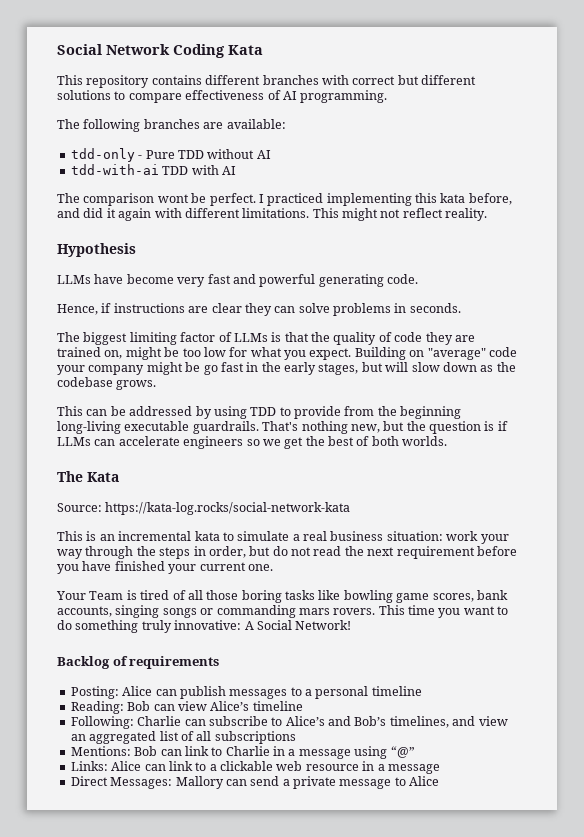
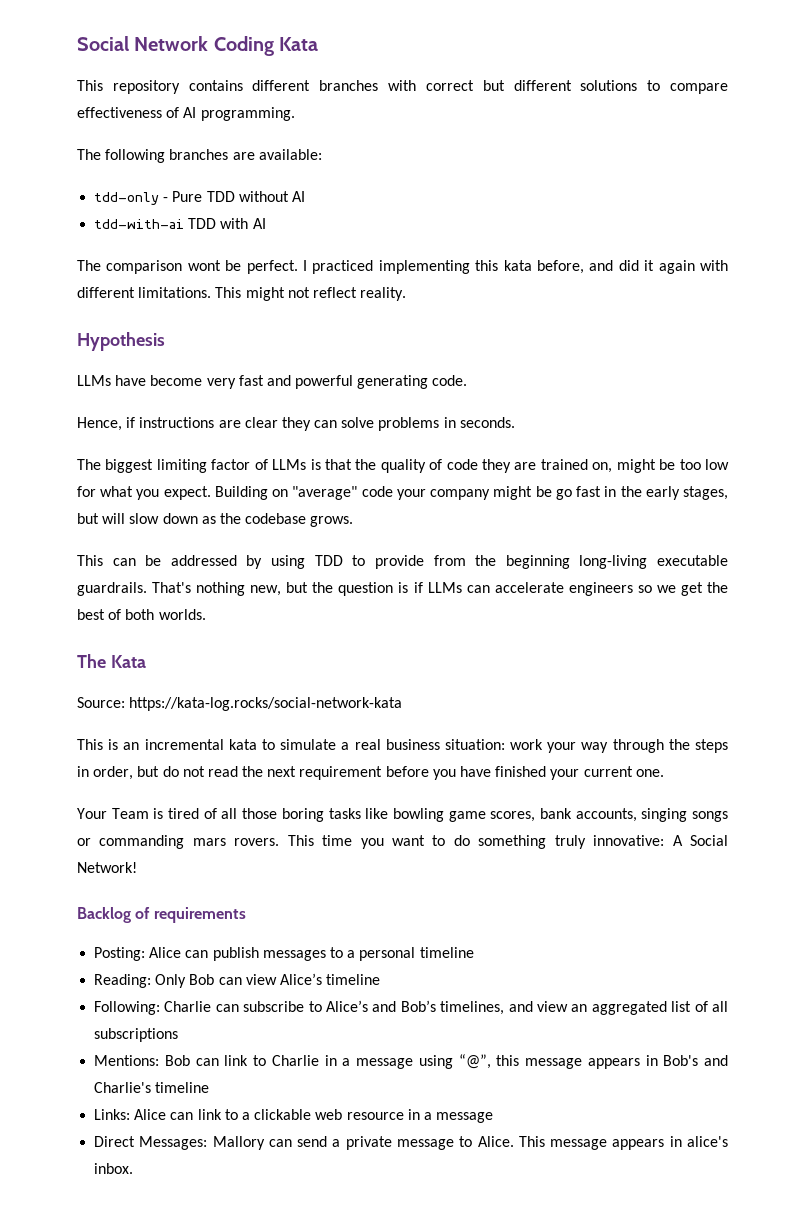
(124, 707) none -> [155,974,187,988] Only
[390,746,415,758] “@” -> [458,1054,728,1069] [94,1082,210,1093] “@”, this message appears in Bob's and Charlie's timeline
[409,776,440,786] Alice -> [477,1136,728,1150] [94,1163,134,1174] Alice. This message appears in alice's inbox.

